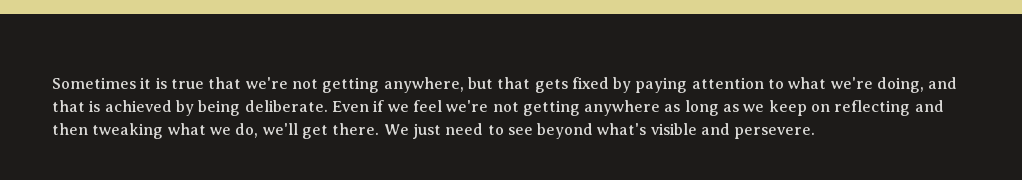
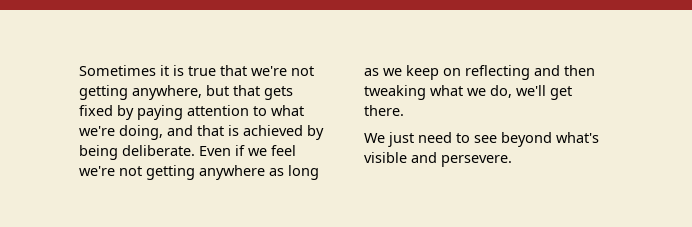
(380, 129) none -> (404, 110) //

